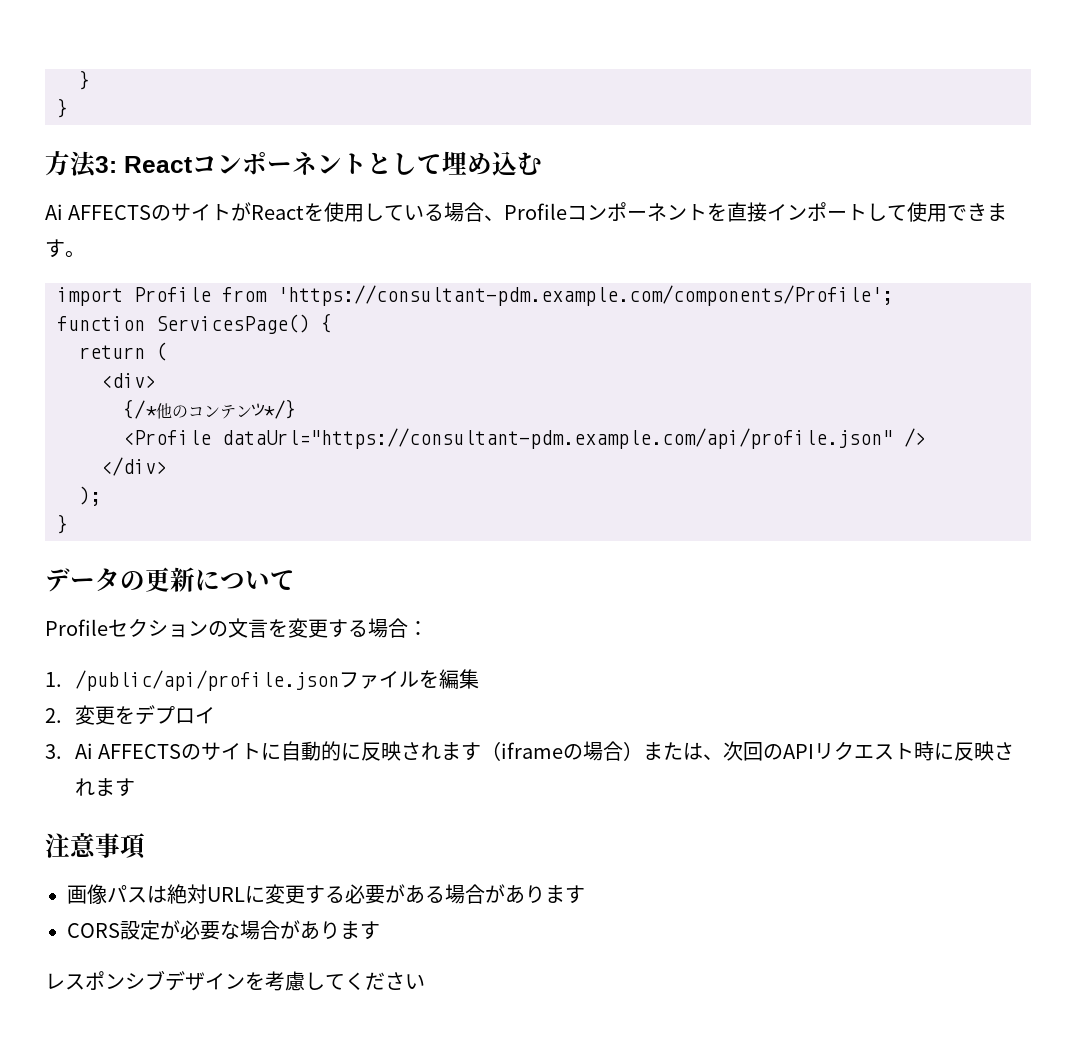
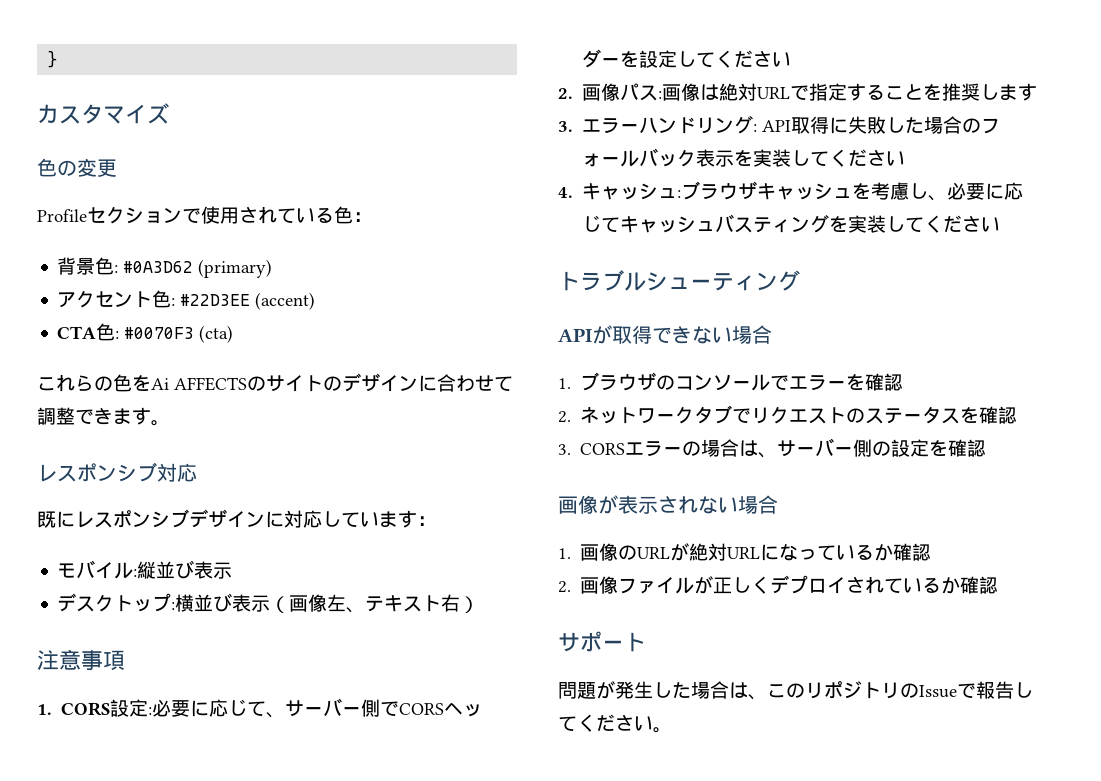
[79,70,90,90] [57,98,68,118] [45,151,542,178] [45,202,1008,222] [45,239,85,258] [57,285,893,306] [57,313,332,334] [79,342,167,361] [101,373,156,388] [123,399,296,419] [123,428,926,449] [101,457,167,476] [79,486,101,506] [57,514,68,534] [45,567,295,592] [45,618,428,638] [45,669,479,691] [45,705,215,725] [45,741,1015,761] [74,778,135,797] [45,833,146,859] [67,884,585,904] [67,920,380,940] } // } // 方法3: Reactコンポーネントとして埋め込む // Ai AFFECTSのサイトがReactを使用している場合、Profileコンポーネントを直接インポートして使用できます。 // import Profile from 'https://consultant-pdm.example.com/components/Profile'; // function ServicesPage() { // return ( // <div> // {/*他のコンテンツ*/} // <Profile dataUrl="https://consultant-pdm.example.com/api/profile.json" /> // </div> // ); // } // データの更新について // Profileセクションの文言を変更する場合： // 1. /public/api/profile.jsonファイルを編集 // 2.変更をデプロイ // 3. Ai AFFECTSのサイトに自動的に反映されます（iframeの場合）または、次回のAPIリクエスト時に反映されます // 注意事項 // 画像パスは絶対URLに変更する必要がある場合があります // CORS設定が必要な場合があります // -> [48,51,58,68] [37,103,169,124] [37,158,117,177] [37,206,372,224] [57,257,273,278] [57,290,316,310] [57,323,234,343] [37,373,513,392] [37,407,170,426] [37,462,197,482] [37,511,75,528] } // カスタマイズ // 色の変更 // Profileセクションで使用されている色： // 背景色: #0A3D62 (primary) // アクセント色: #22D3EE (accent) // CTA色: #0070F3 (cta) // これらの色をAi AFFECTSのサイトのデザインに合わせて調整できます。 // レスポンシブ対応 // 既に
[245,971,425,991] を考慮してください -> [265,510,436,528] [57,560,233,579] [57,593,480,613] [37,649,125,671] [37,698,483,718] [582,49,792,68] [558,83,1038,101] [558,116,1001,134] [582,148,906,167] [558,181,1024,201] [582,214,1001,233] [558,270,800,291] [558,325,772,344] [558,372,904,391] [558,405,1018,424] [558,438,987,458] [558,495,778,514] [558,543,932,561] [558,575,999,594] [558,631,646,652] [558,681,1033,700] [558,714,672,733] に対応しています： // モバイル:縦並び表示 // デスクトップ:横並び表示（画像左、テキスト右） // 注意事項 // 1. CORS設定:必要に応じて、サーバー側でCORSヘッダーを設定してください // 2.画像パス:画像は絶対URLで指定することを推奨します // 3.エラーハンドリング: API取得に失敗した場合のフォールバック表示を実装してください // 4.キャッシュ:ブラウザキャッシュを考慮し、必要に応じてキャッシュバスティングを実装してください // トラブルシューティング // APIが取得できない場合 // 1.ブラウザのコンソールでエラーを確認 // 2.ネットワークタブでリクエストのステータスを確認 // 3. CORSエラーの場合は、サーバー側の設定を確認 // 画像が表示されない場合 // 1.画像のURLが絶対URLになっているか確認 // 2.画像ファイルが正しくデプロイされているか確認 // サポート // 問題が発生した場合は、このリポジトリのIssueで報告してください。

